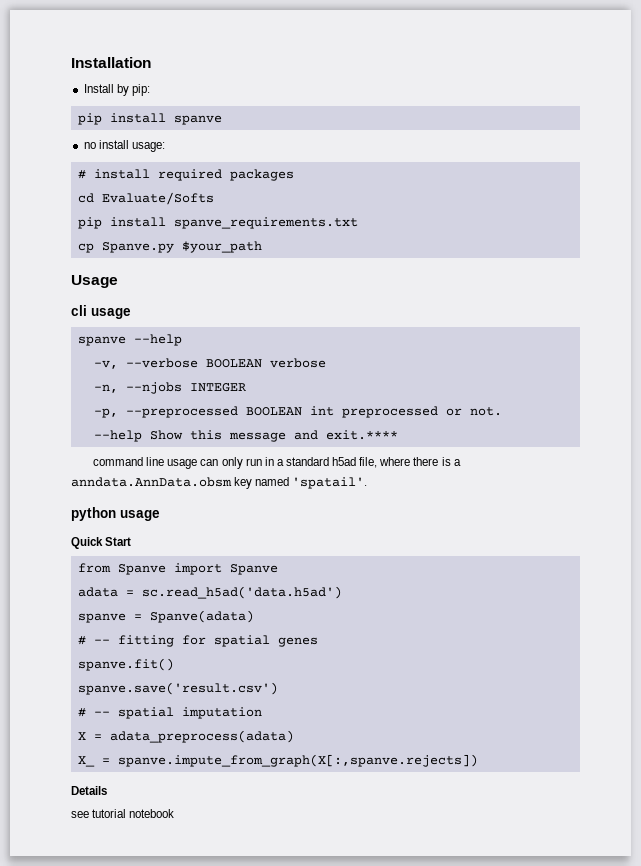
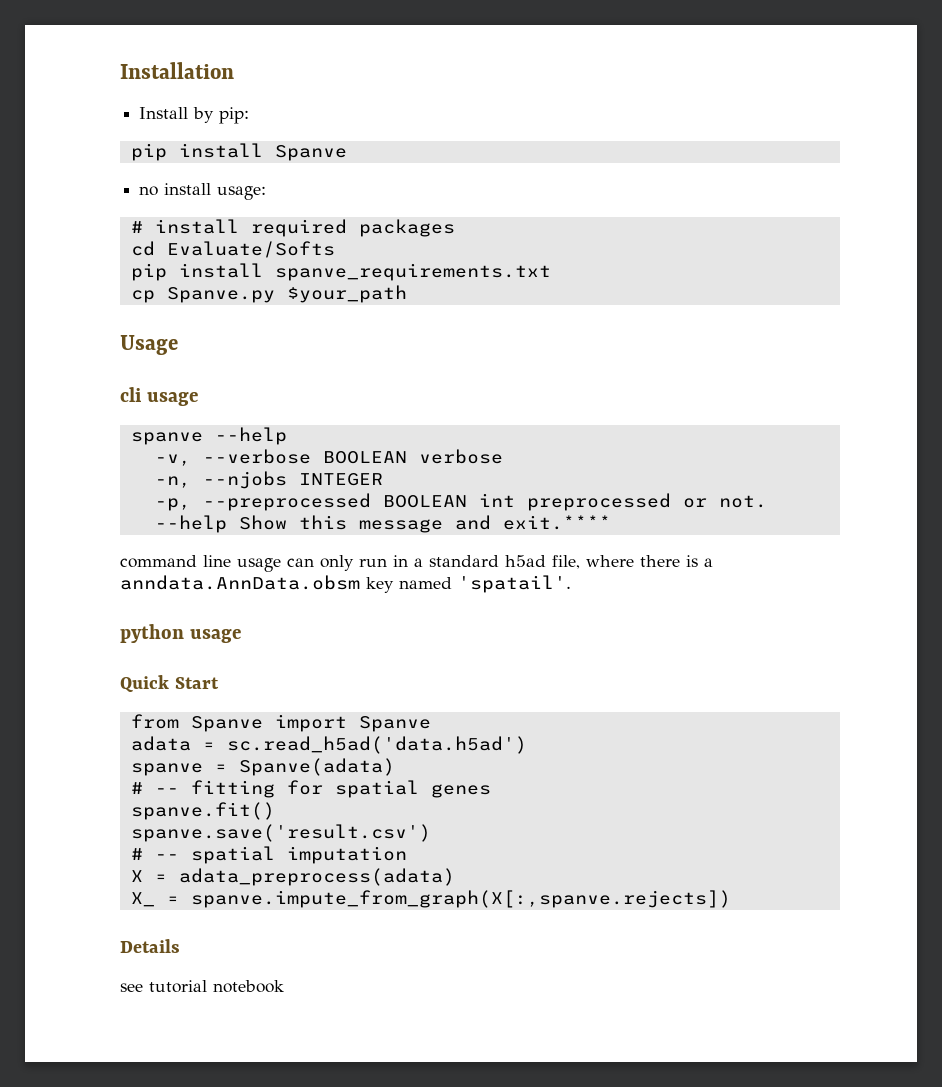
[173,115,222,125] spanve -> [274,145,347,161] Spanve

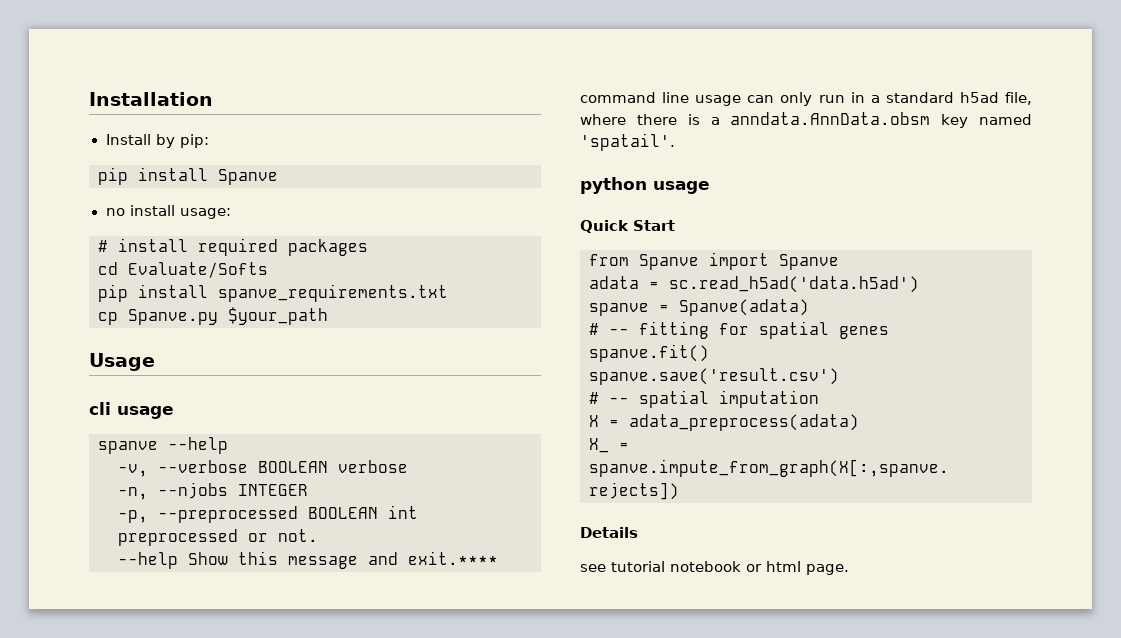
(284, 986) none -> [746,561,849,575] or html page.

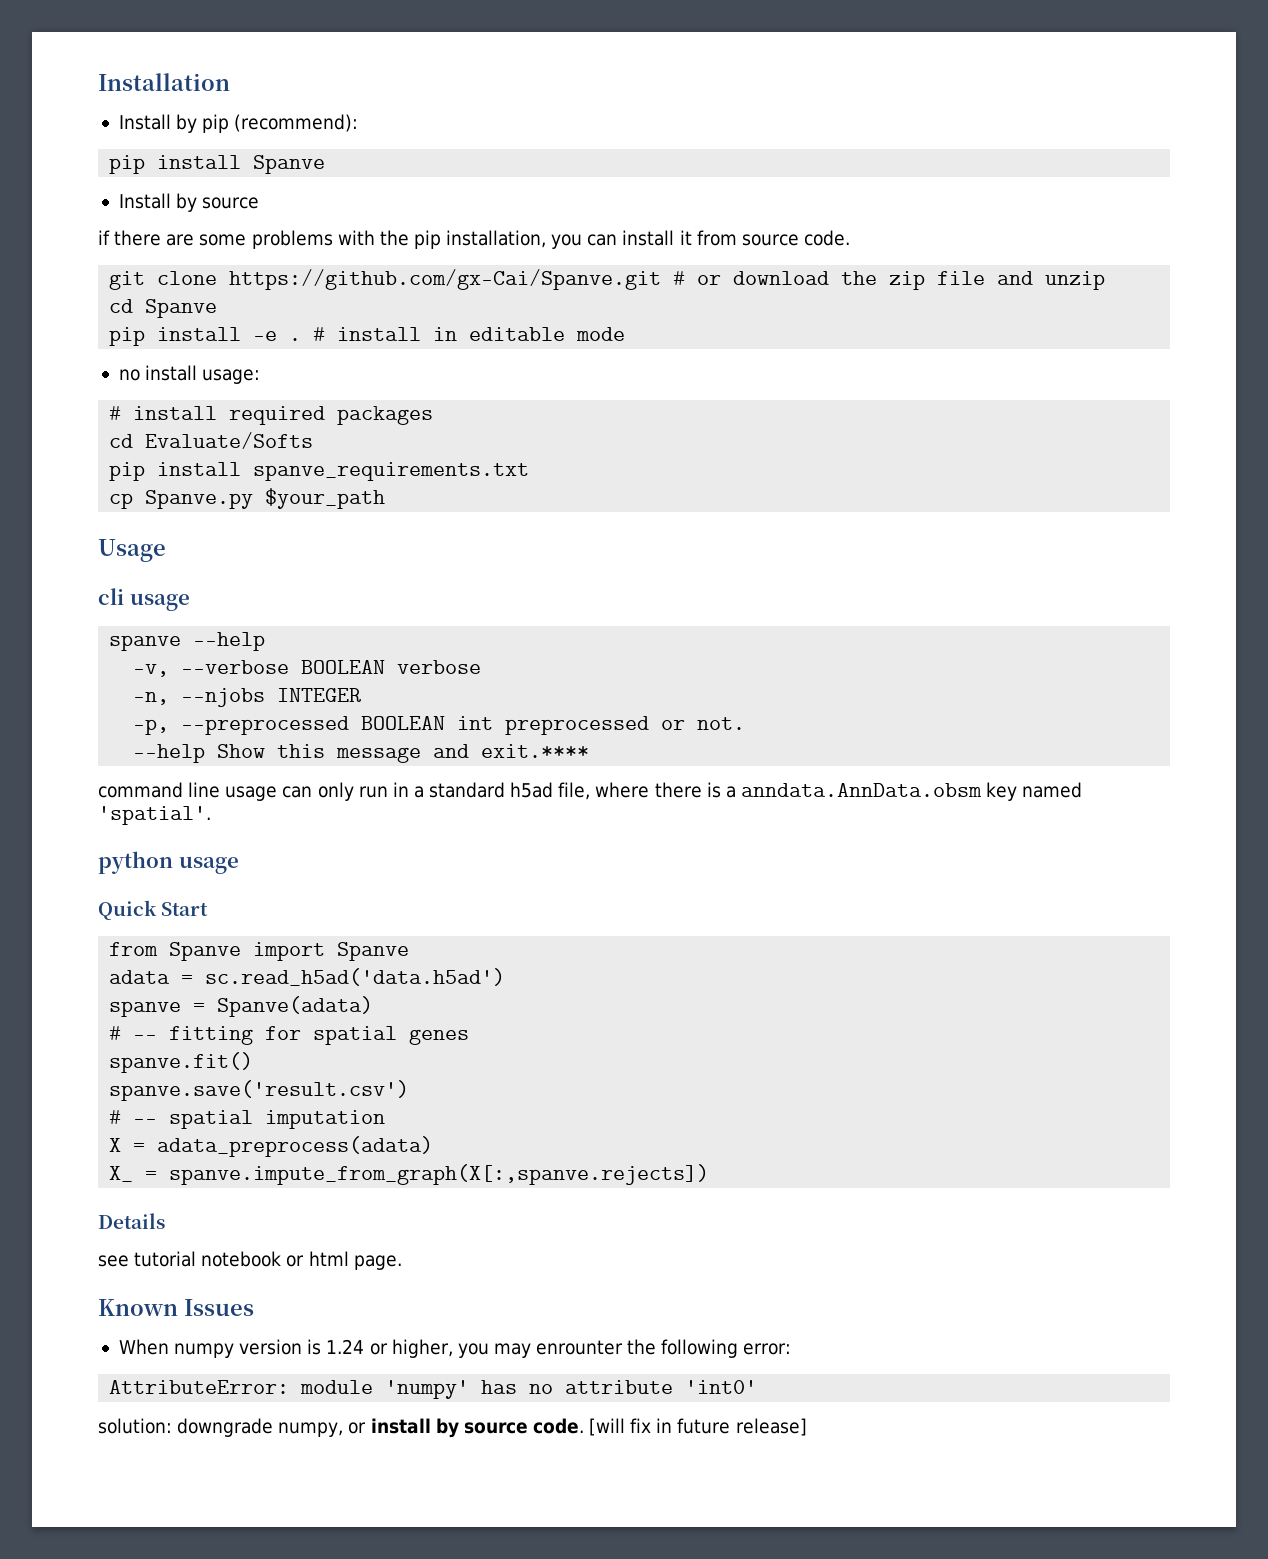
[179,134,209,148] pip: -> [202,114,359,133] pip (recommend):
(278, 177) none -> [118,193,260,212] [98,230,850,249] [109,269,1106,290] [109,299,218,318] [109,327,626,346] // Install by source // if there are some problems with the pip installation, you can install it from source code. // git clone https://github.com/gx-Cai/Spanve.git # or download the zip file and unzip // cd Spanve // pip install -e . # install in editable mode
[580,133,675,151] 'spatail'. -> [98,806,211,825] 'spatial'.
(849, 569) none -> [98,1299,254,1316] [118,1339,792,1358] [109,1380,758,1399] [98,1418,807,1438] // Known Issues // When numpy version is 1.24 or higher, you may enrounter the following error: // AttributeError: module 'numpy' has no attribute 'int0' // solution: downgrade numpy, or install by source code. [will fix in future release]

